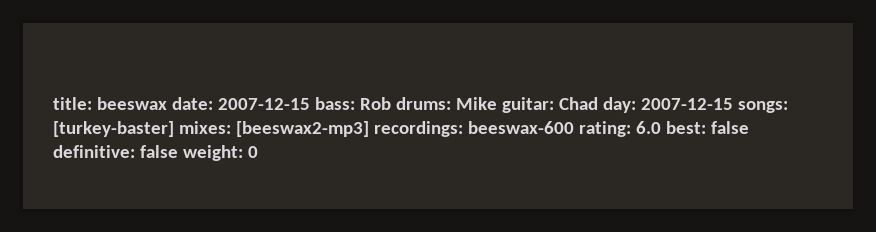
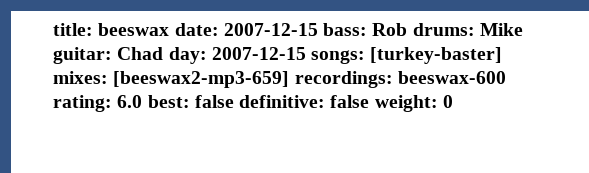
[235,121,369,137] [beeswax2-mp3] -> [113,71,290,88] [beeswax2-mp3-659]

